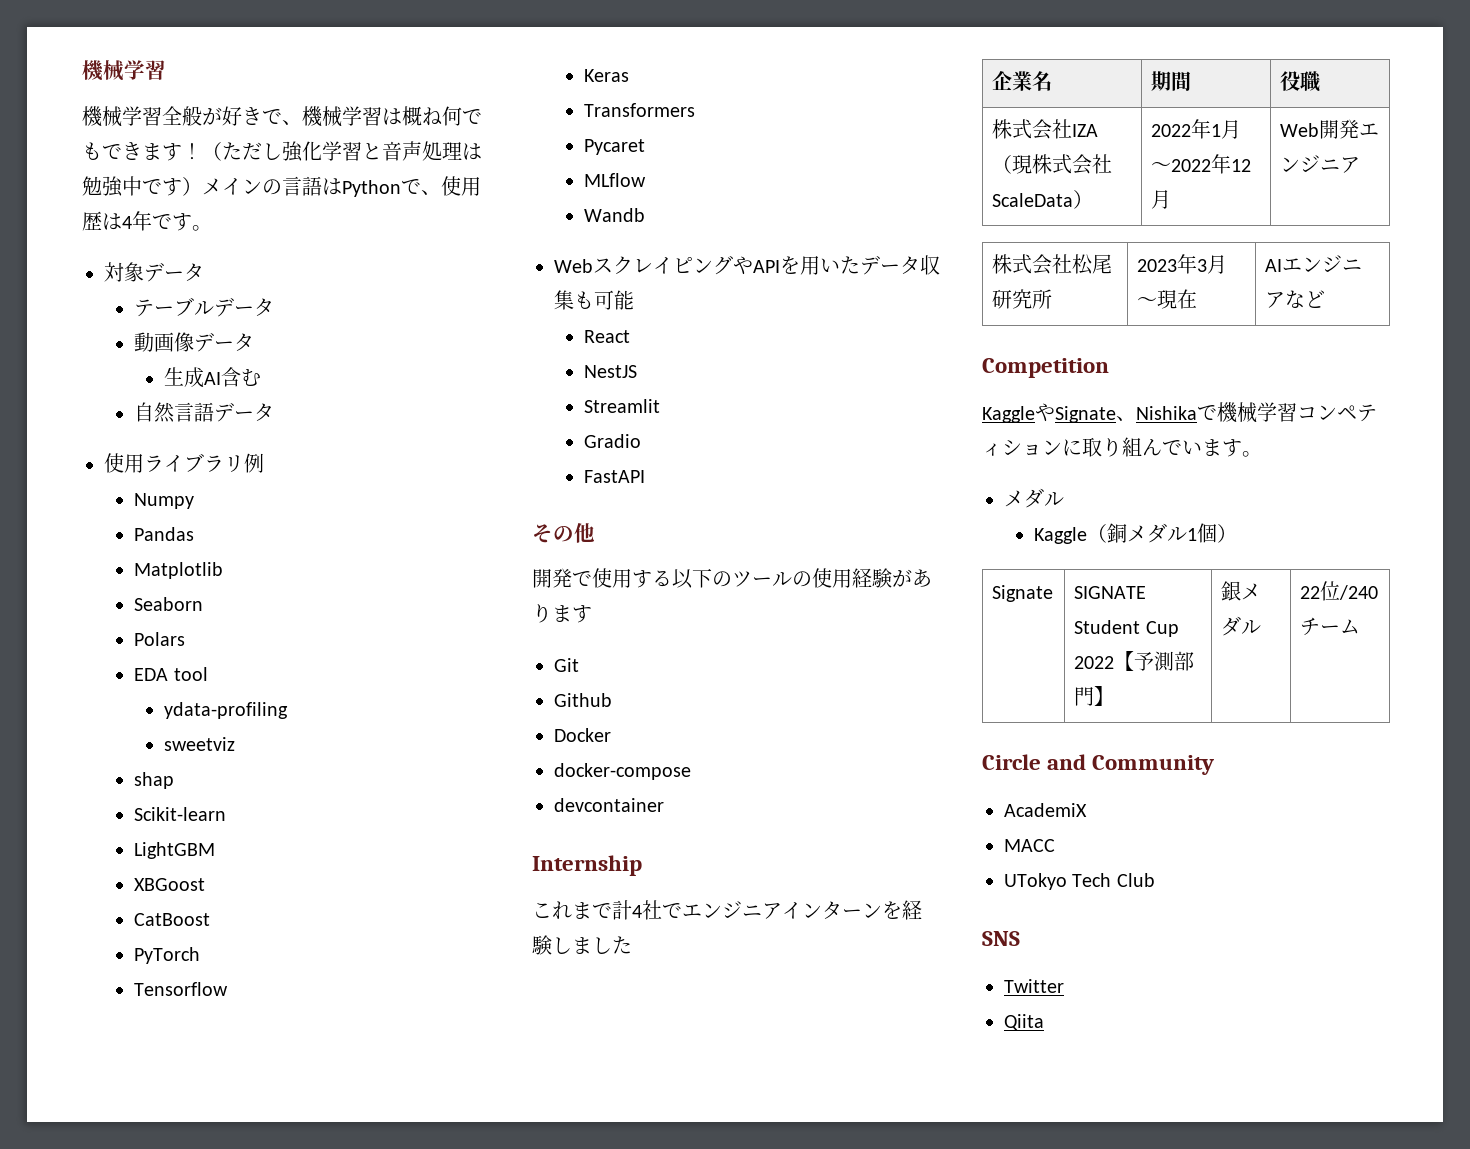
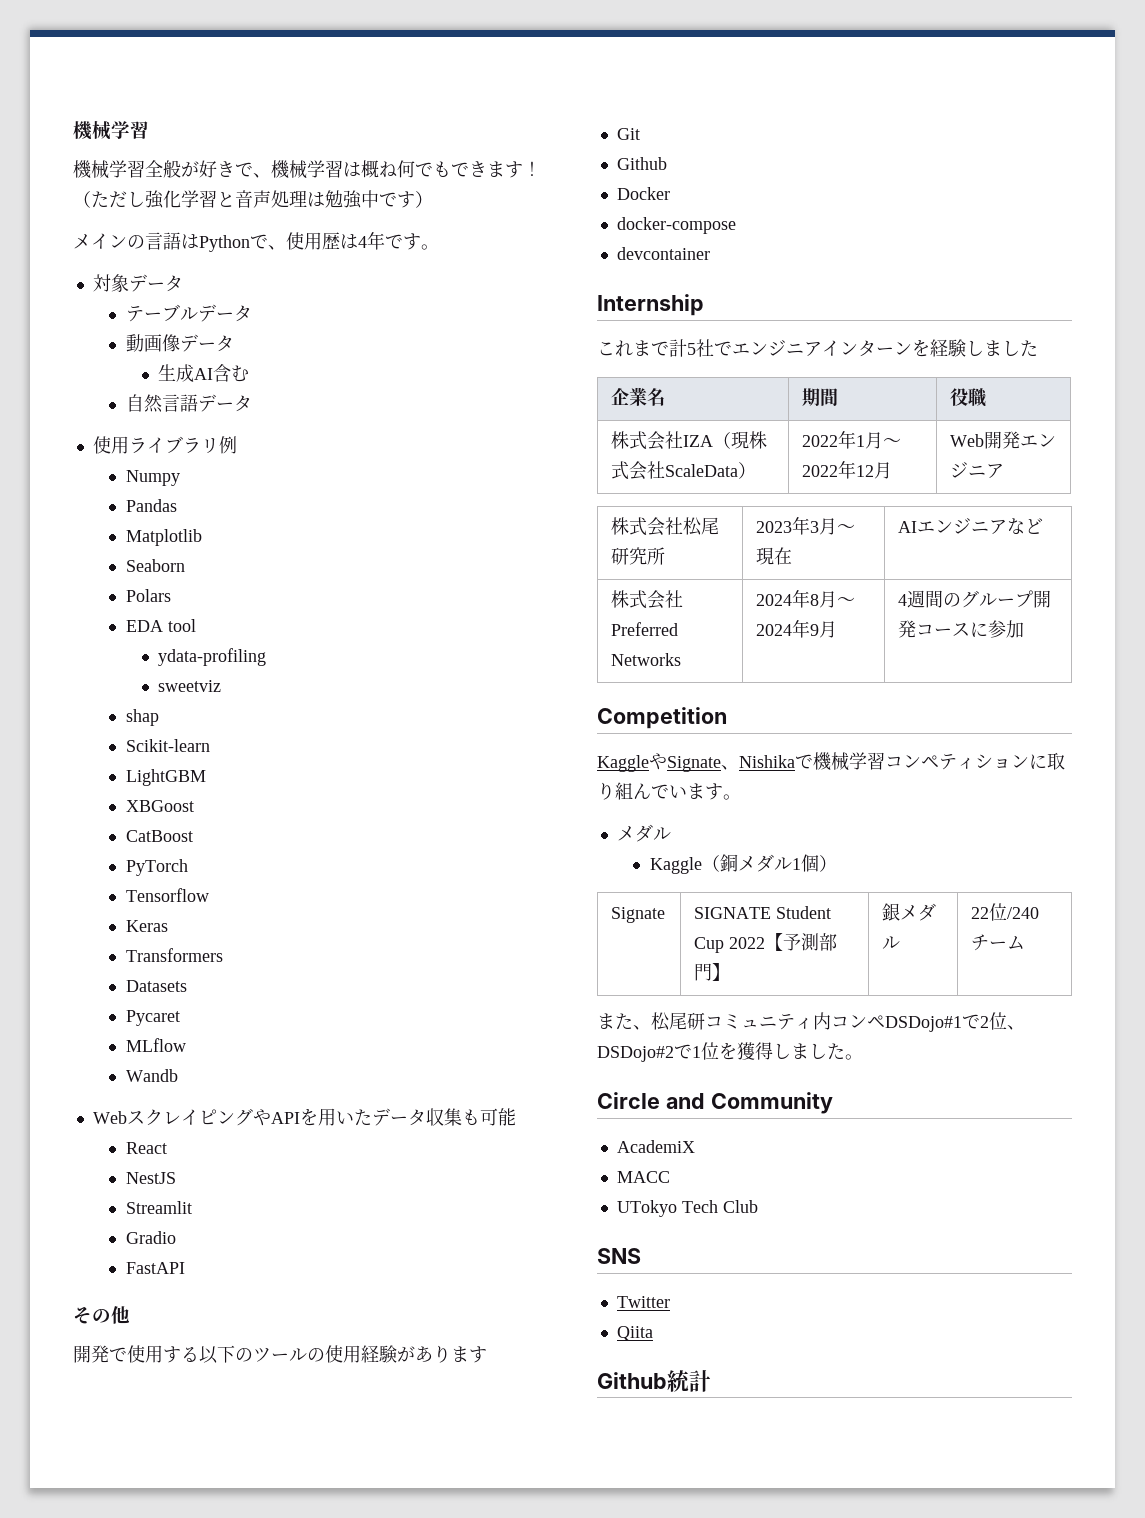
(202, 186) none -> (433, 199) //
(696, 110) none -> [125,980,187,992] // Datasets
[632,905,642,918] 4 -> [687,343,696,355] 5
(1326, 299) none -> [611,590,684,609] [611,622,679,636] [611,653,682,666] [756,589,856,608] [756,619,838,638] [898,590,1052,608] [898,620,1025,638] // 株式会社Preferred Networks | 2024年8月〜2024年9月 | 4週間のグループ開発コースに参加
(1361, 626) none -> [597,1012,1025,1032] [597,1042,863,1062] // また、松尾研コミュニティ内コンペDSDojo#1で2位、DSDojo#2で1位を獲得しました。
(1044, 1022) none -> [597,1370,711,1392] // Github統計

